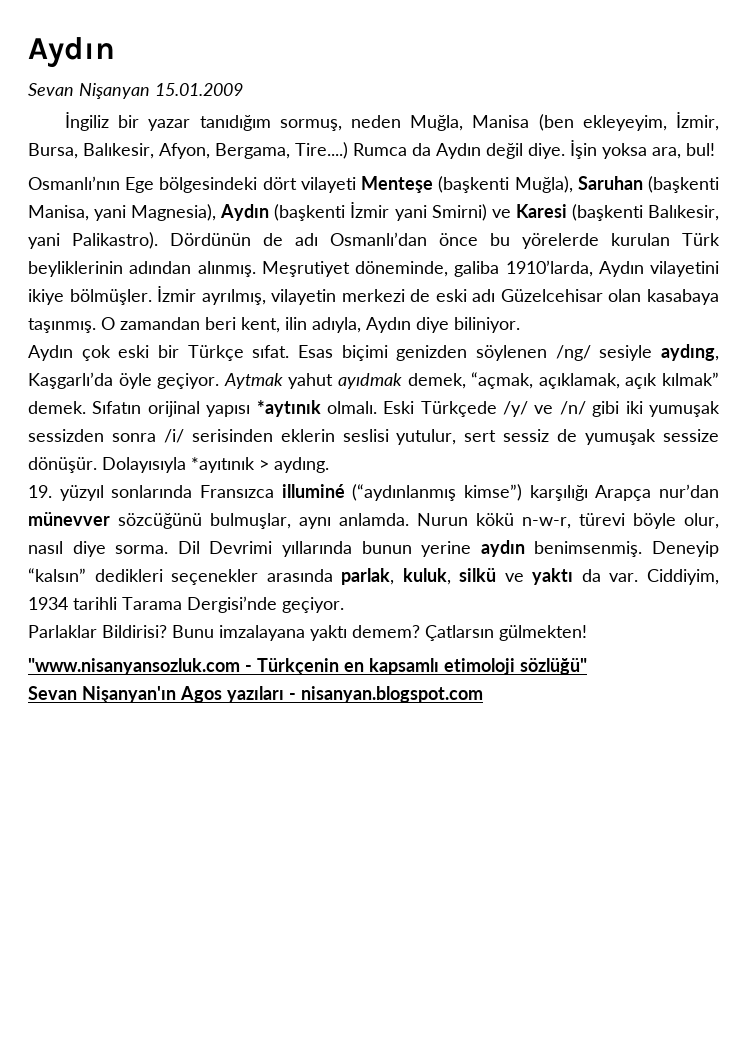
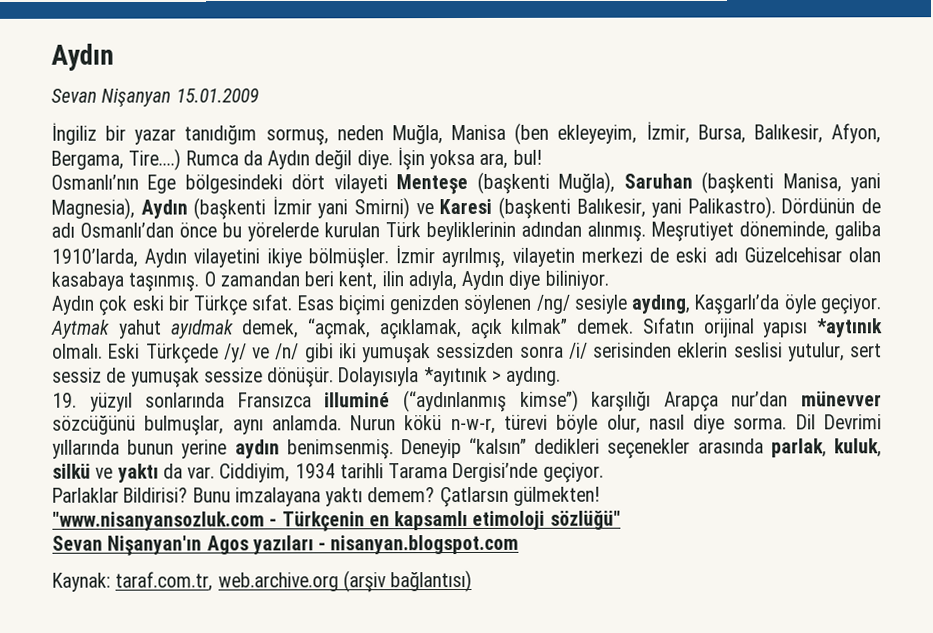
(483, 694) none -> [52,569,473,593] // Kaynak: taraf.com.tr, web.archive.org (arşiv bağlantısı)

